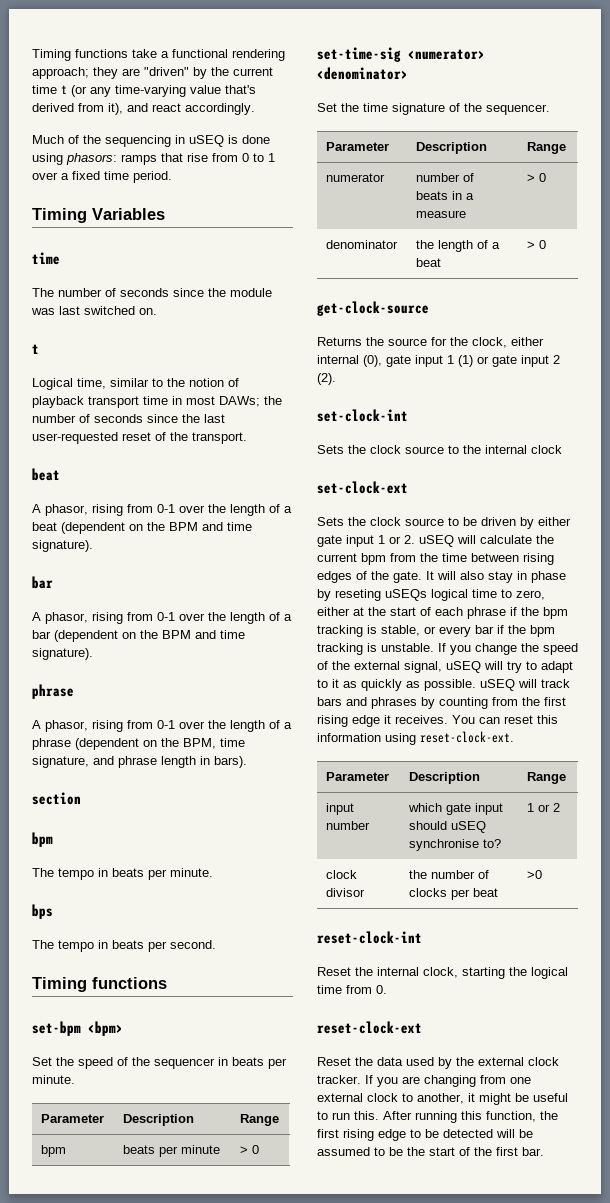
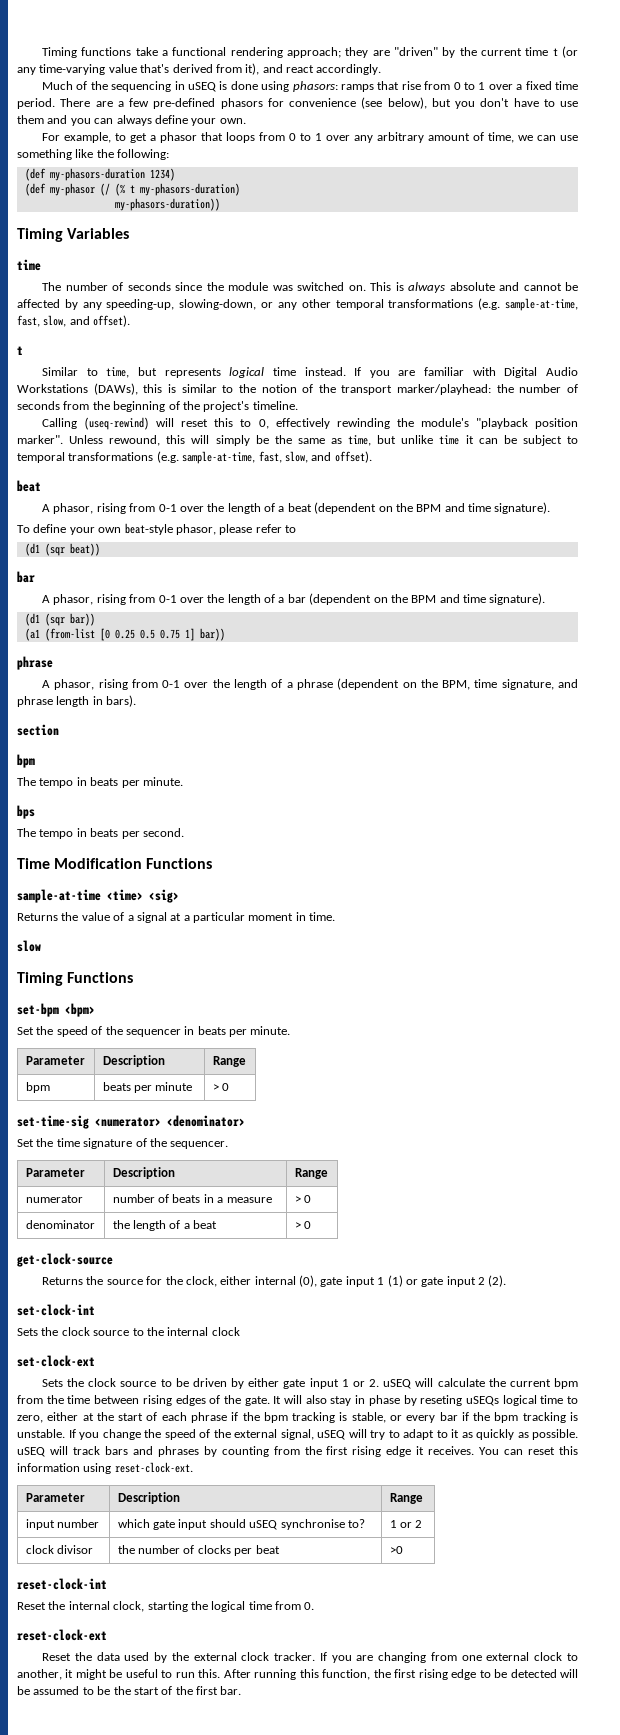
(172, 177) none -> [60,97,578,109] [17,115,246,126] [42,132,579,143] [17,149,170,160] [24,168,175,181] [24,183,240,196] [114,198,220,211] There are a few pre-defined phasors for convenience (see below), but you don't have to use them and you can always define your own. // For example, to get a phasor that loops from 0 to 1 over any arbitrary amount of time, we can use something like the following: // (def my-phasors-duration 1234) // (def my-phasor (/ (% t my-phasors-duration) // my-phasors-duration))
[59,306,80,315] last -> (293, 288) none
[32,344,39,354] [32,378,106,390] // t // Logical time, -> [370,282,578,293] [17,298,578,311] [17,315,131,327] [17,346,23,355] [42,367,579,378] [17,383,176,395] This is always absolute and cannot be affected by any speeding-up, slowing-down, or any other temporal transformations (e.g. sample-at-time, fast, slow, and offset). // t // Similar to time, but represents logical time instead. If you are familiar with Digital Audio Workstations (DAWs), this is
[32,396,282,408] [32,414,225,423] [32,432,247,444] playback transport time in most DAWs; the number of seconds since the last user-requested reset of the transport. -> [318,384,579,395] [17,401,298,412] [42,417,578,430] [17,435,578,446] [17,451,372,464] the transport marker/playhead: the number of seconds from the beginning of the project's timeline. // Calling (useq-rewind) will reset this to 0, effectively rewinding the module's "playback position marker". Unless rewound, this will simply be the same as time, but unlike time it can be subject to temporal transformations (e.g. sample-at-time, fast, slow, and offset).
(93, 546) none -> [17,523,296,535] [24,543,100,556] // To define your own beat-style phasor, please refer to // (d1 (sqr beat))
(93, 654) none -> [24,613,95,626] [24,628,225,641] // (d1 (sqr bar)) // (a1 (from-list [0 0.25 0.5 0.75 1] bar))
[32,977,167,992] // Timing functions -> [17,858,213,869] [17,889,179,903] [17,912,336,923] [17,940,41,952] [17,972,134,986] // Time Modification Functions // sample-at-time <time> <sig> // Returns the value of a signal at a particular moment in time. // slow // Timing Functions

